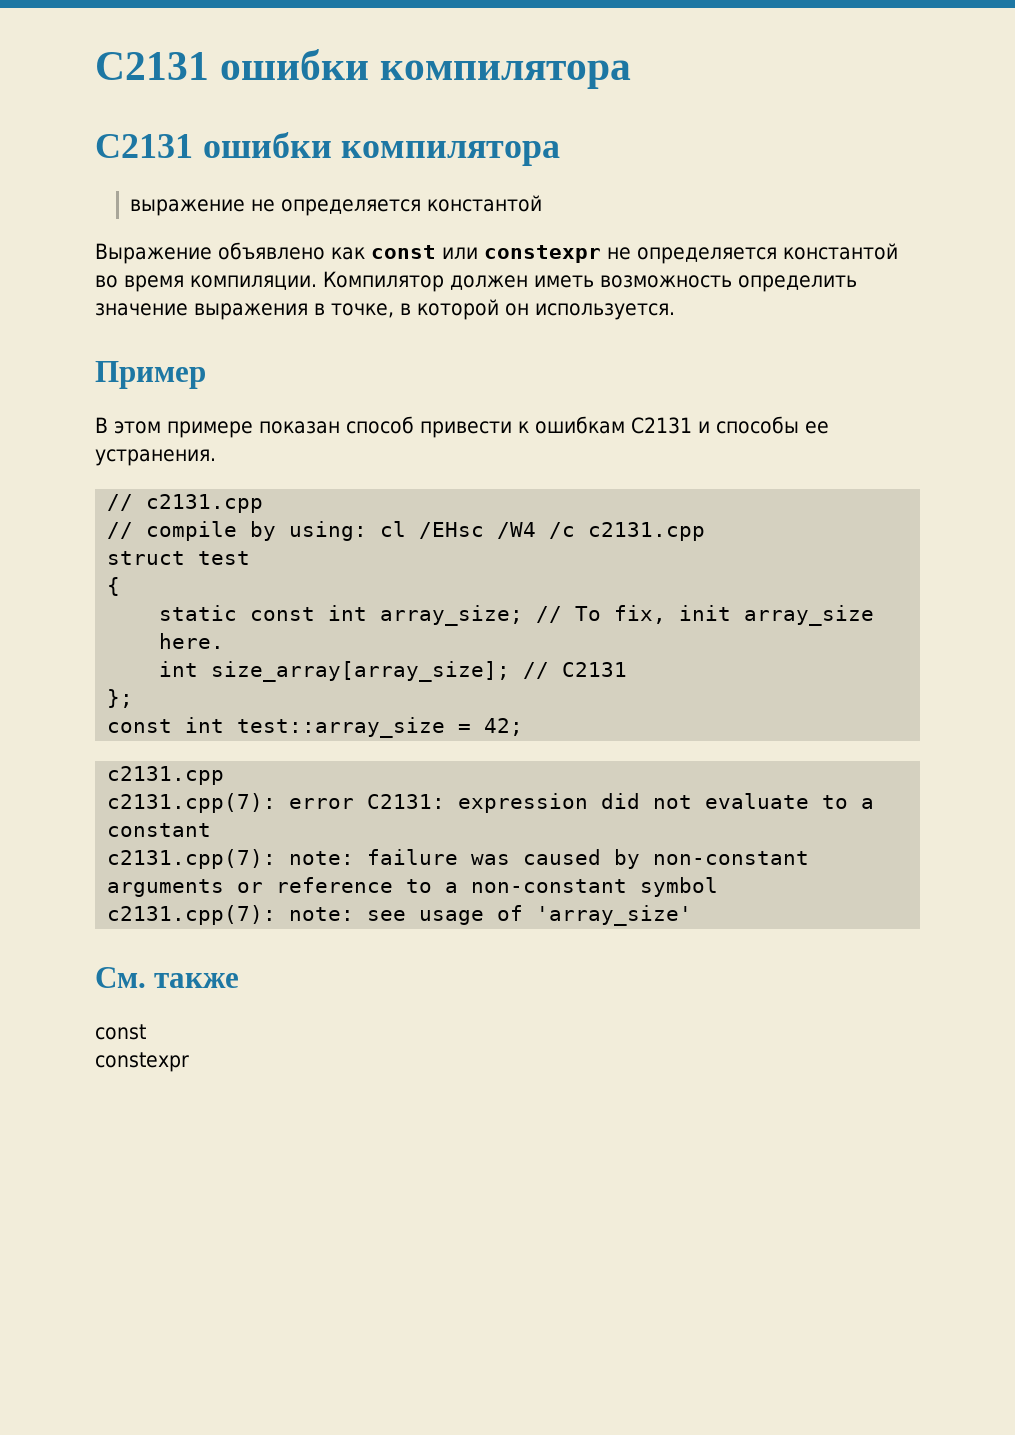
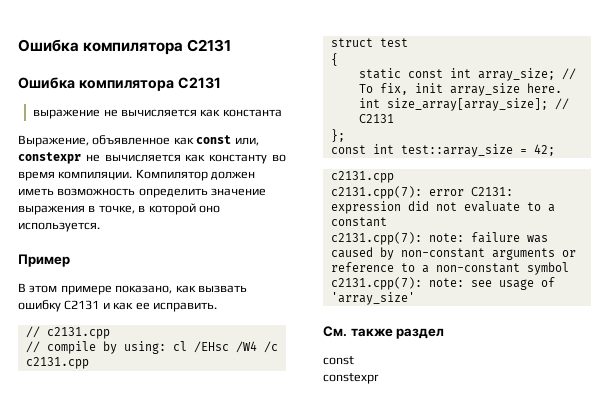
[95,49,632,89] [95,132,561,166] C2131 ошибки компилятора // C2131 ошибки компилятора -> [18,39,232,55] [18,77,221,91] Ошибка компилятора C2131 // Ошибка компилятора C2131
[281,195,543,216] [95,242,325,264] определяется константой // Выражение объявлено -> [120,109,282,117] [18,135,171,147] вычисляется как константа // Выражение, объявленное
[442,247,478,259] или -> [234,137,259,146] или,
[637,243,898,264] определяется константой -> [104,154,268,164] вычисляется как константу
[505,303,529,316] он -> [198,205,220,213] оно
[259,416,829,438] [95,449,216,466] показан способ привести к ошибкам C2131 и способы ее устранения. -> [115,285,247,294] [18,300,217,312] показано, как вызвать ошибку C2131 и как ее исправить.
(240, 980) none -> [396,328,445,339] раздел

